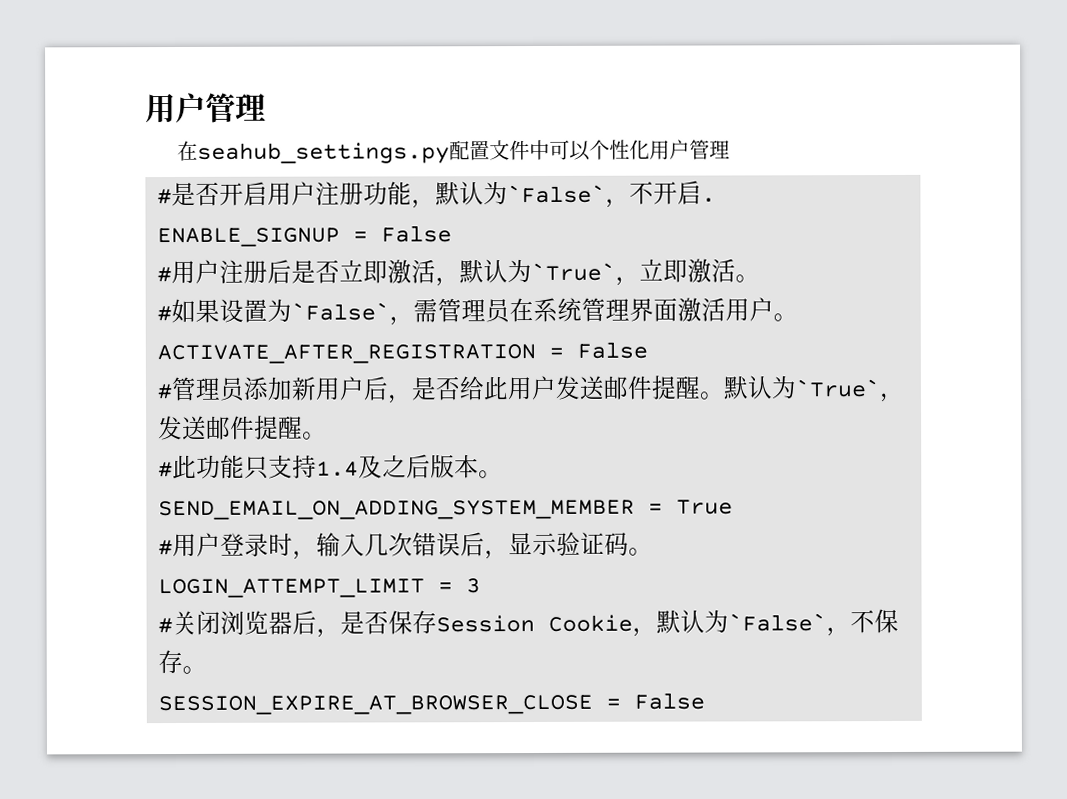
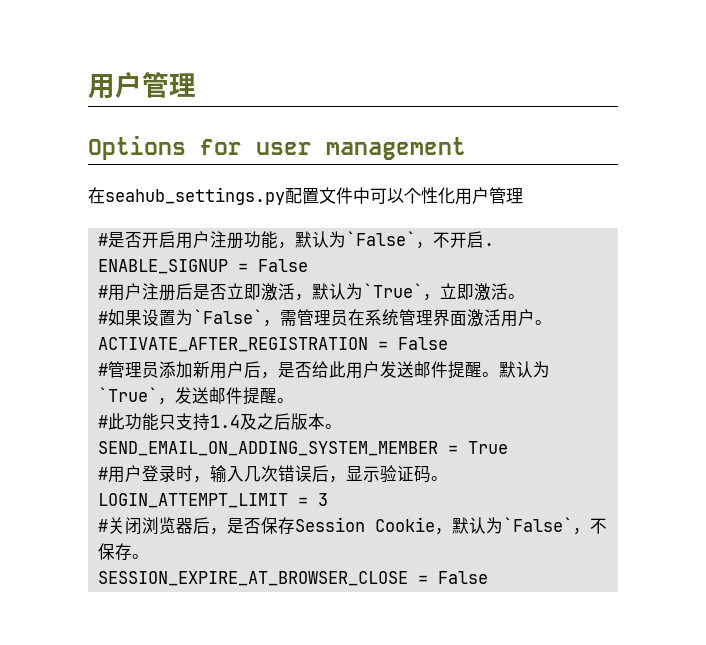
[145,92,266,124] 用户管理 -> [88,72,196,99] [88,136,466,160] 用户管理 // Options for user management

